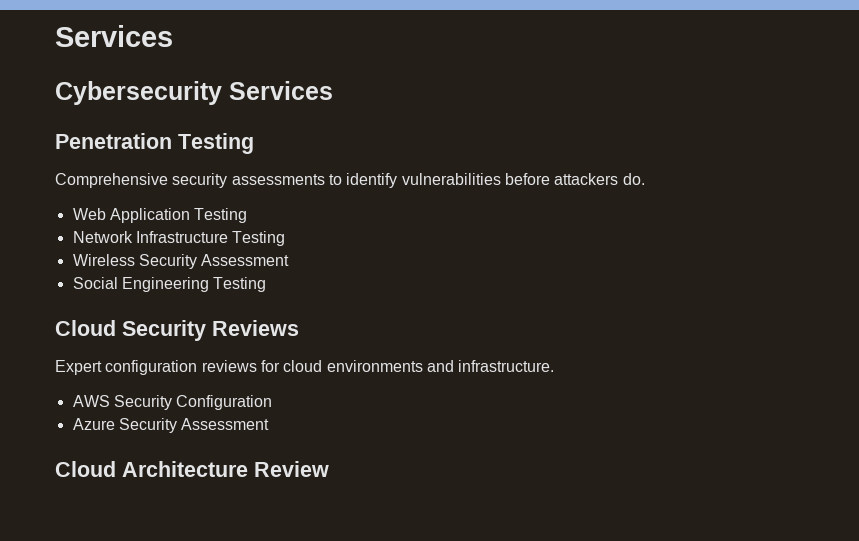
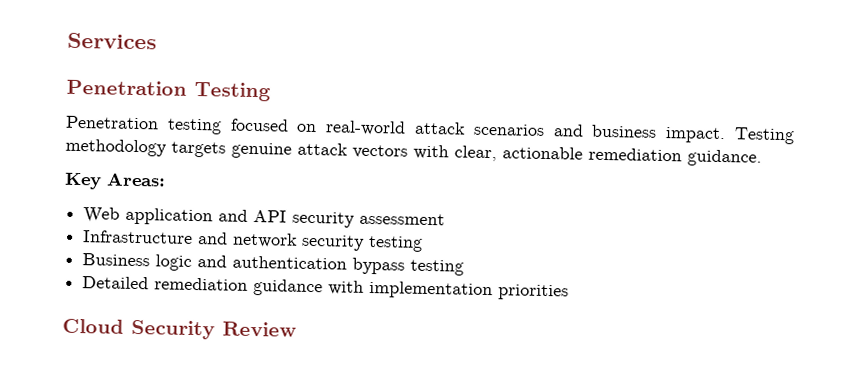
[55,25,173,47] [55,81,333,105] Services // Cybersecurity Services -> [67,32,157,50] Services
[55,173,645,188] [72,208,248,223] [72,231,286,246] [72,254,290,269] [72,277,267,292] [55,320,299,341] [55,360,555,375] [72,395,273,410] [72,418,270,433] [55,461,248,477] Comprehensive security assessments to identify vulnerabilities before attackers do. // Web Application Testing // Network Infrastructure Testing // Wireless Security Assessment // Social Engineering Testing // Cloud Security Reviews // Expert configuration reviews for cloud environments and infrastructure. // AWS Security Configuration // Azure Security Assessment // Cloud Architecture -> [65,115,795,145] [65,138,762,167] [64,172,166,190] [83,207,446,228] [83,230,424,252] [82,253,465,276] [82,276,570,301] [62,318,215,340] Penetration testing focused on real-world attack scenarios and business impact. Testing methodology targets genuine attack vectors with clear, actionable remediation guidance. // Key Areas: // Web application and API security assessment // Infrastructure and network security testing // Business logic and authentication bypass testing // Detailed remediation guidance with implementation priorities // Cloud Security

